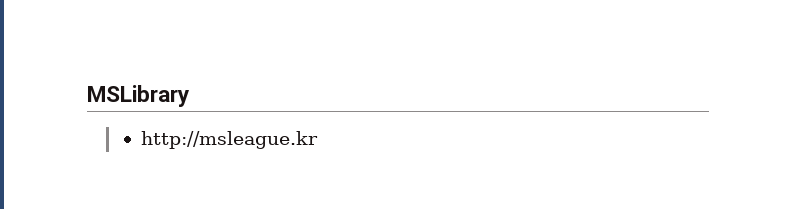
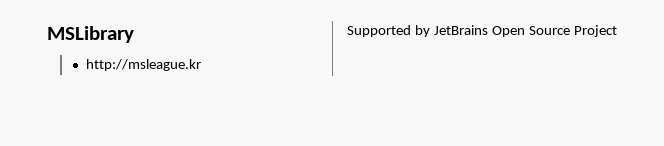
(318, 140) none -> [347,25,617,37] // Supported by JetBrains Open Source Project

